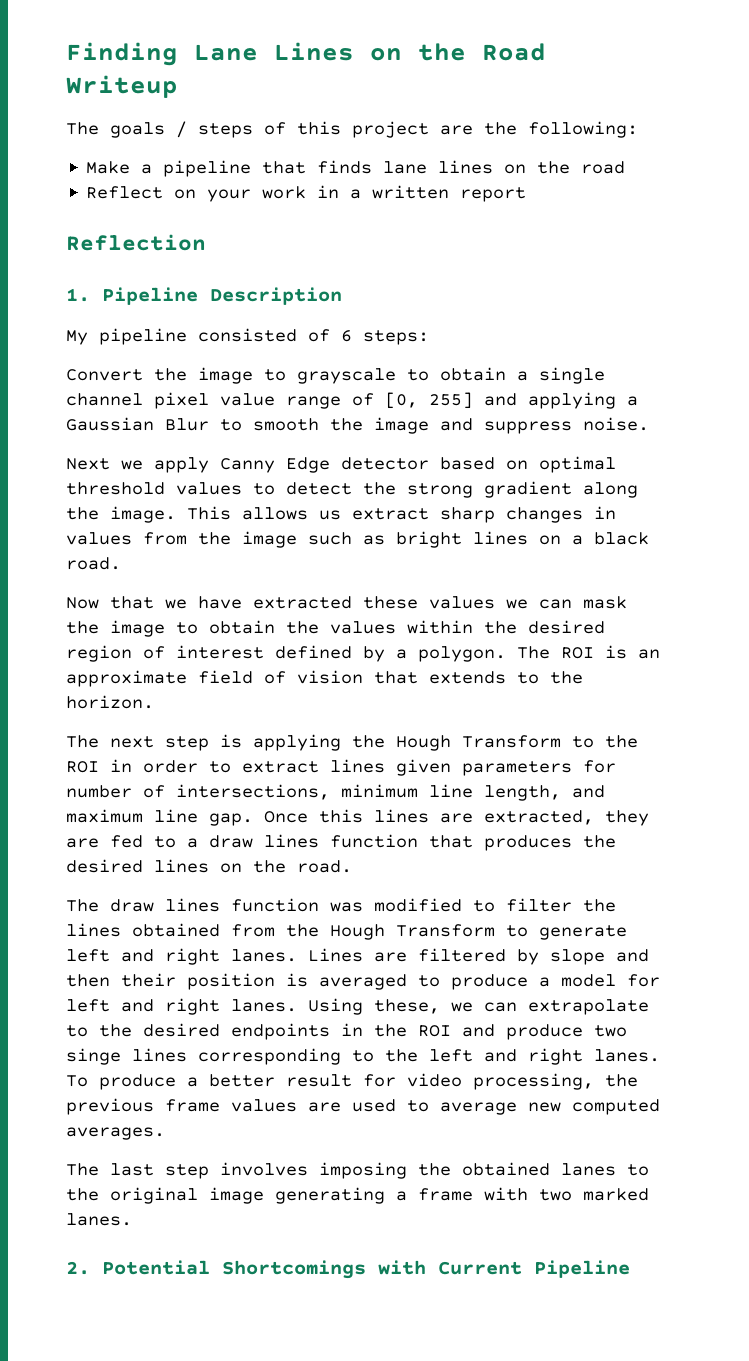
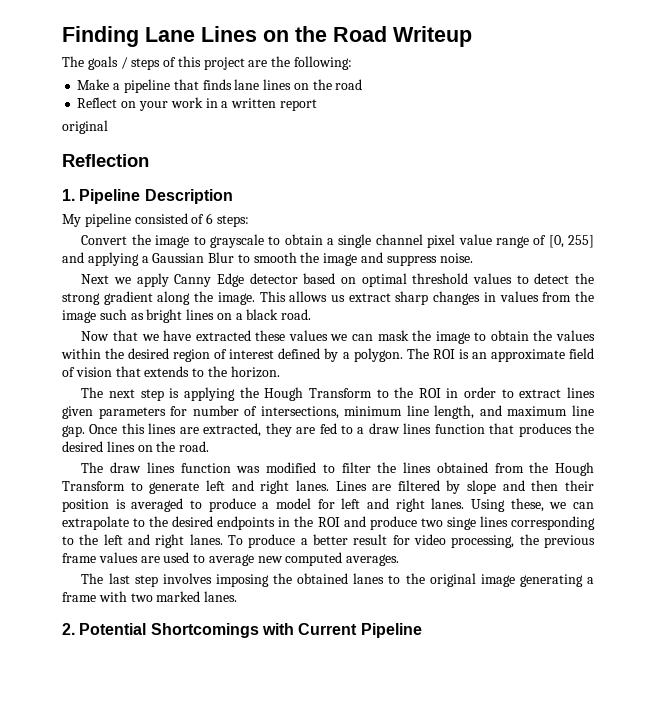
(527, 194) none -> [62,120,108,134] // original

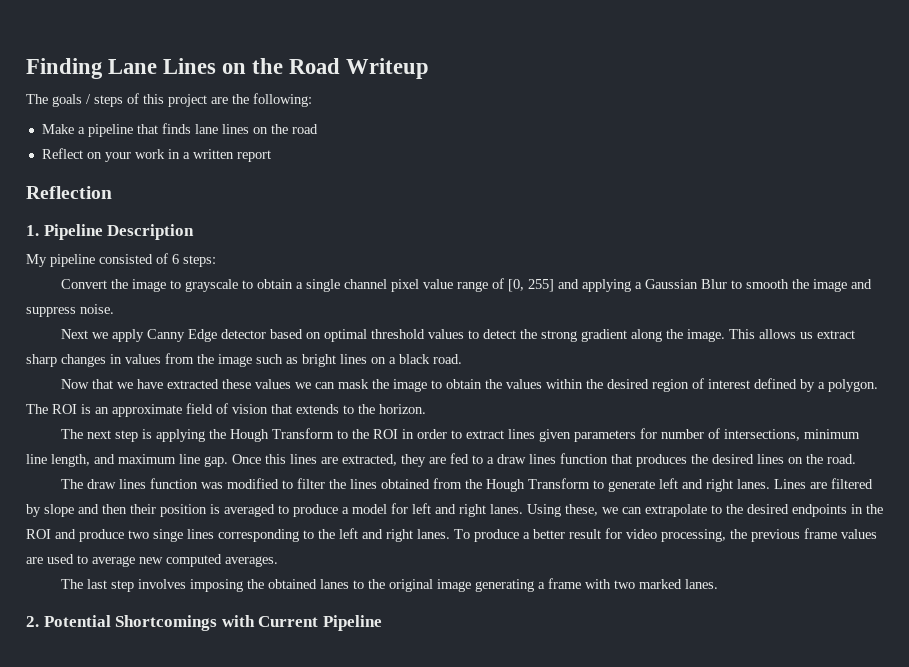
[62,120,108,134] // original -> (271, 156) none

